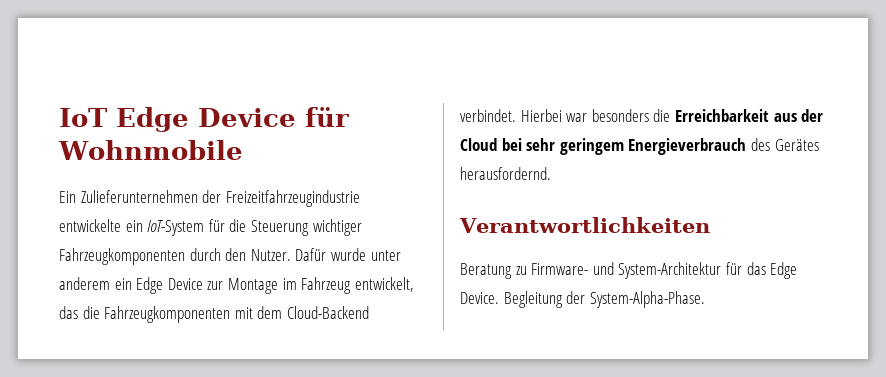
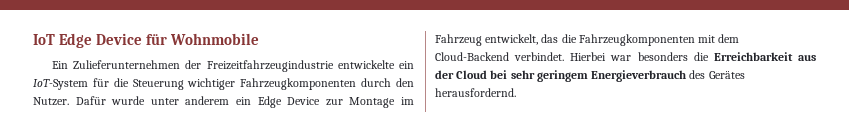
[459,217,710,233] [460,262,798,279] [460,291,705,308] // Verantwortlichkeiten // Beratung zu Firmware- und System-Architektur für das Edge Device. Begleitung der System-Alpha-Phase. -> (516, 92) none

